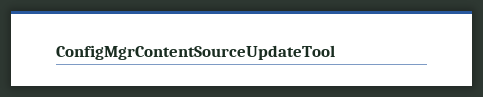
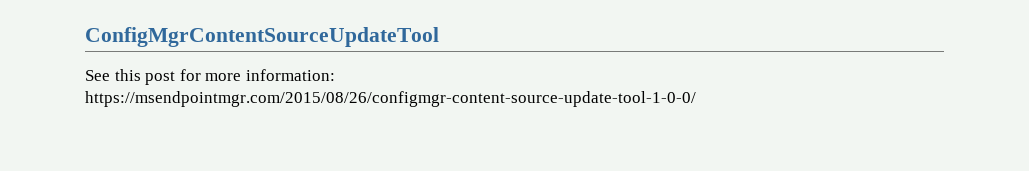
(335, 52) none -> [85,69,335,85] [85,91,696,107] // See this post for more information: https://msendpointmgr.com/2015/08/26/configmgr-content-source-update-tool-1-0-0/

